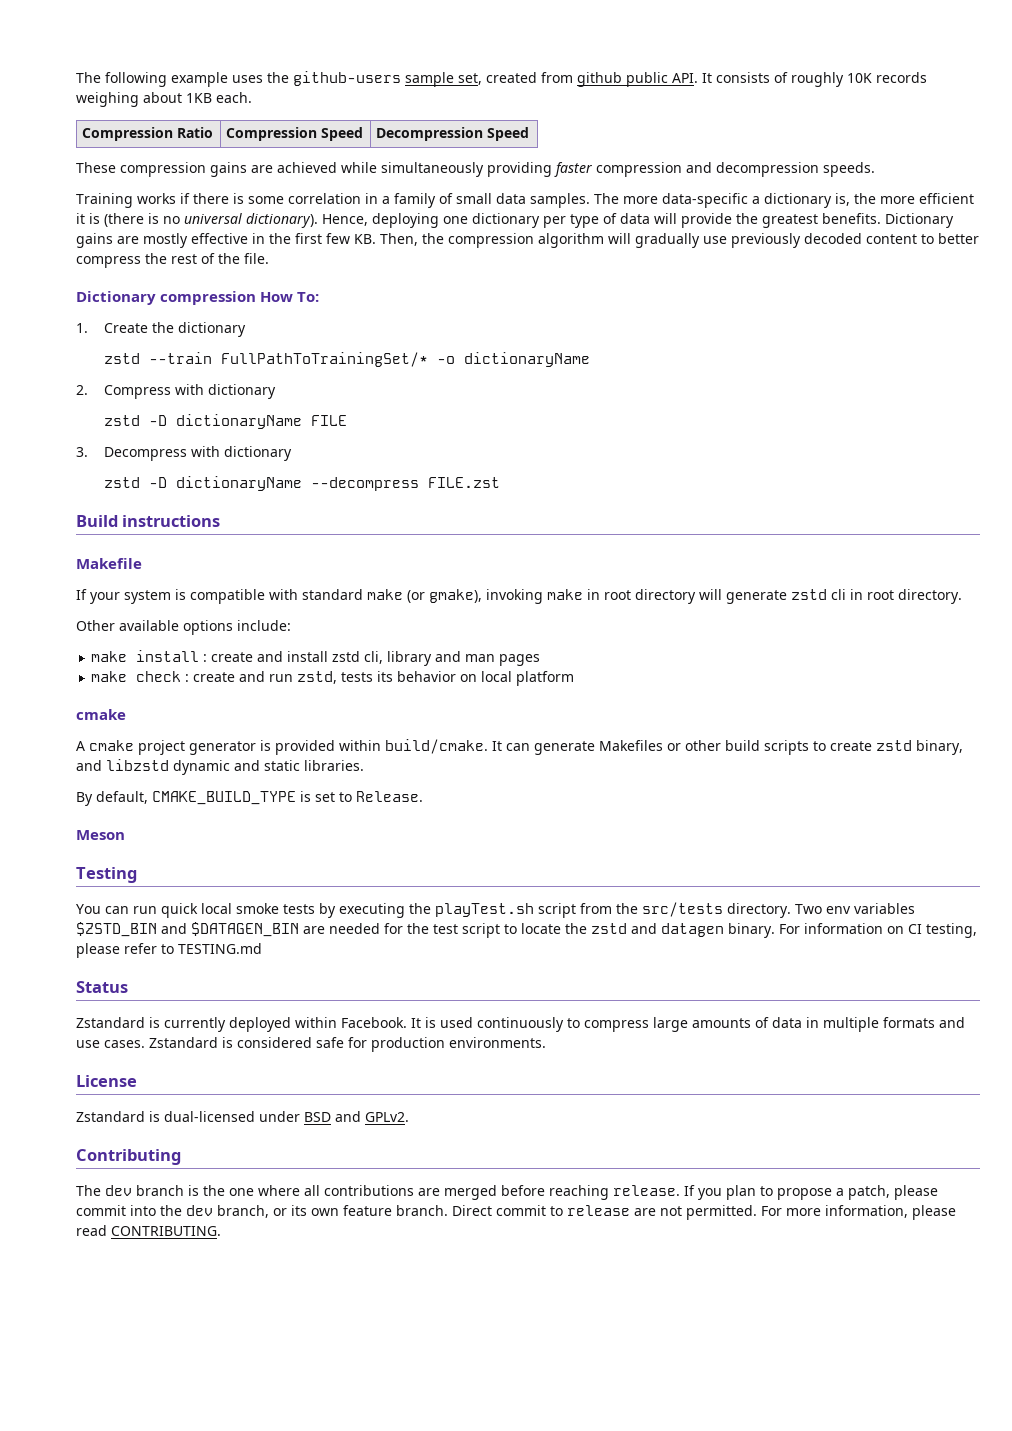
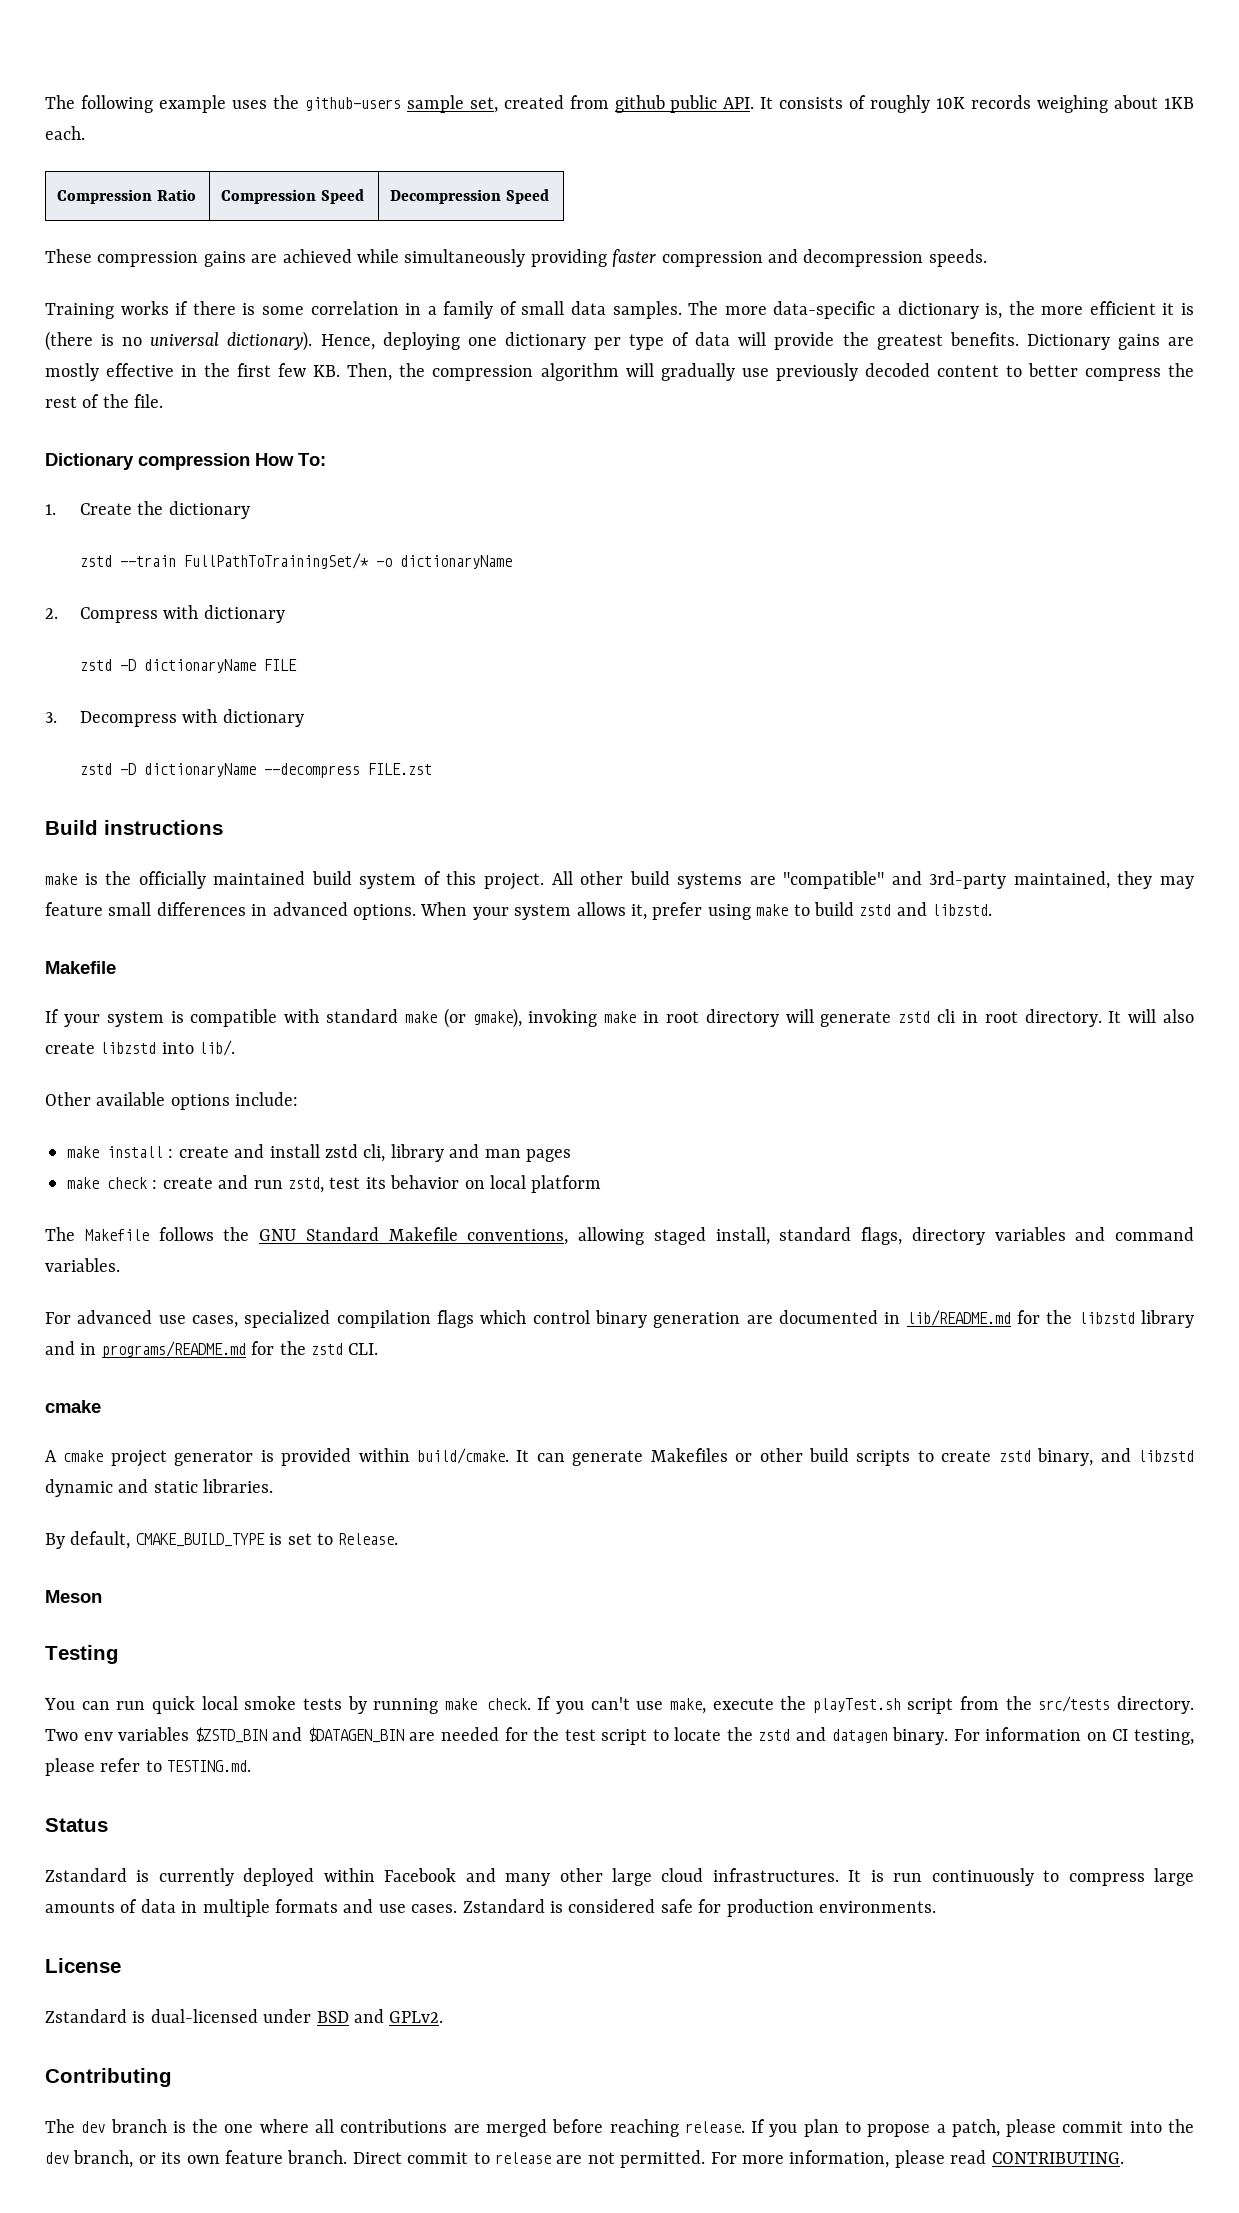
(221, 521) none -> [45,871,1194,890] [45,902,993,920] // make is the officially maintained build system of this project. All other build systems are "compatible" and 3rd-party maintained, they may feature small differences in advanced options. When your system allows it, prefer using make to build zstd and libzstd.
(962, 596) none -> [1108,1009,1195,1023] [45,1040,236,1056] It will also create libzstd into lib/.
[341,672,374,682] tests -> [329,1177,361,1189] test
(575, 678) none -> [45,1227,1194,1245] [45,1258,120,1272] [45,1310,1194,1328] [45,1341,379,1358] // The Makefile follows the GNU Standard Makefile conventions, allowing staged install, standard flags, directory variables and command variables. // For advanced use cases, specialized compilation flags which control binary generation are documented in lib/README.md for the libzstd library and in programs/README.md for the zstd CLI.
[339,903,405,918] executing -> [373,1696,774,1714] running make check. If you can't use make, execute
[178,943,262,954] TESTING.md -> [167,1760,252,1772] TESTING.md.
[341,1017,407,1028] Facebook. -> [384,1868,839,1886] Facebook and many other large cloud infrastructures.
[440,1017,473,1028] used -> [893,1873,923,1882] run

